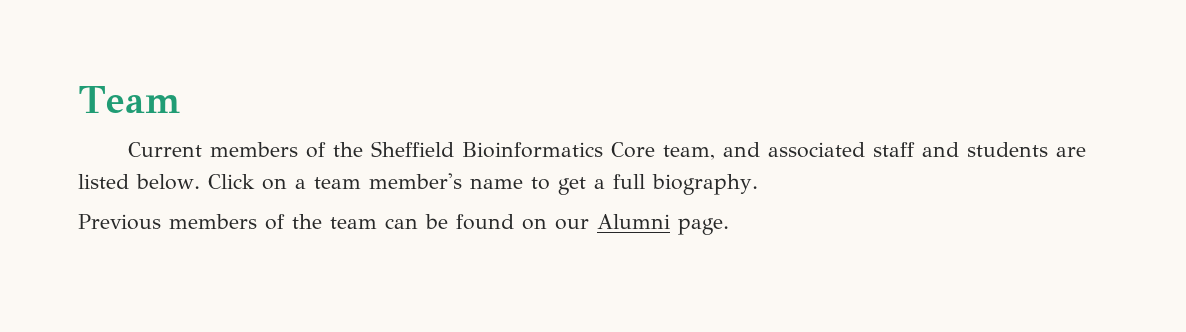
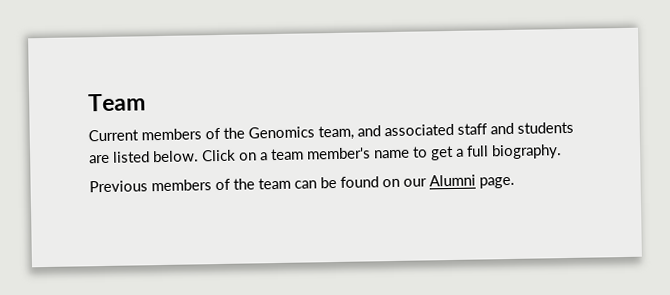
[371,141,656,158] Sheffield Bioinformatics Core -> [248,126,315,139] Genomics

